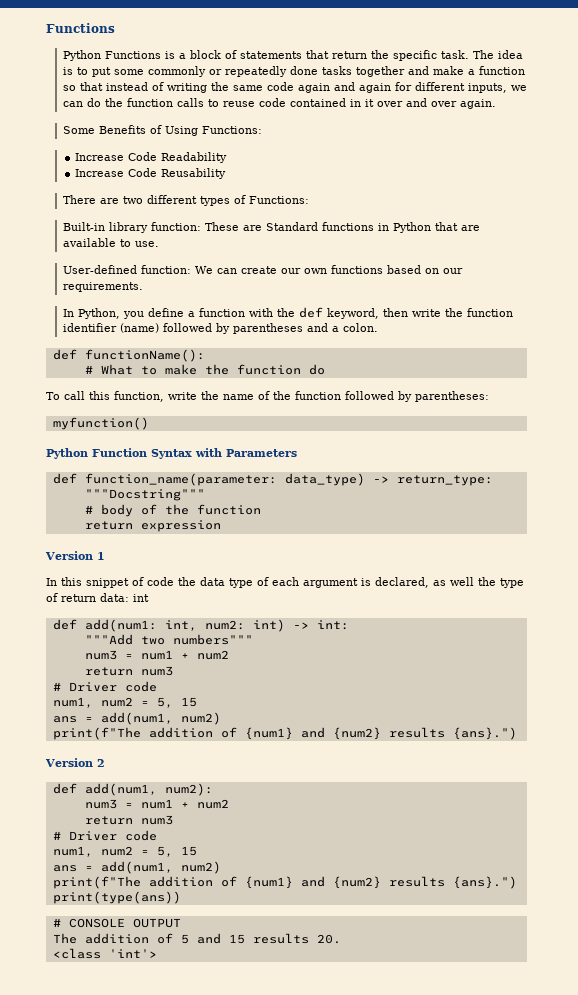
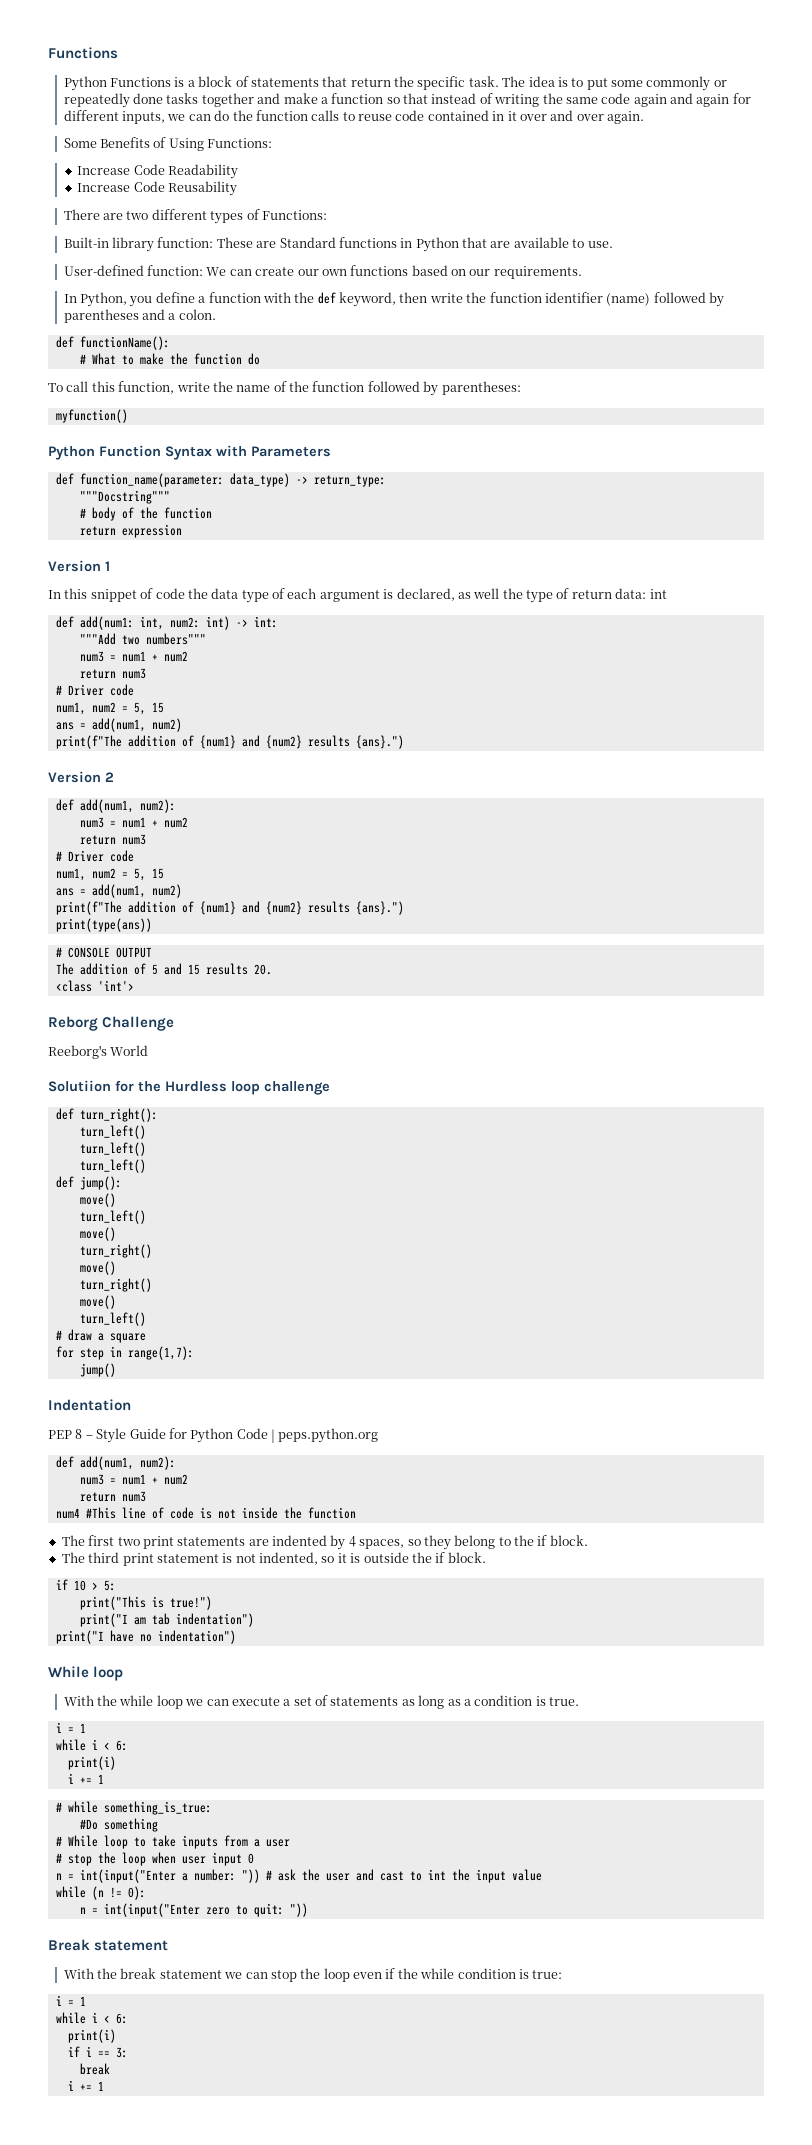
(157, 953) none -> [48,1016,175,1031] [48,1045,149,1059] [48,1080,330,1095] [55,1108,158,1122] [79,1125,146,1139] [79,1142,146,1156] [79,1159,146,1173] [55,1176,122,1190] [79,1193,116,1207] [79,1210,146,1224] [79,1227,116,1241] [79,1244,152,1258] [79,1261,116,1275] [79,1278,152,1292] [79,1295,116,1309] [79,1312,146,1326] [55,1329,146,1343] [55,1346,194,1360] [79,1363,116,1377] [48,1399,131,1411] [48,1428,379,1443] [55,1456,176,1470] [79,1474,188,1485] [79,1491,146,1502] [55,1507,356,1519] [61,1535,588,1550] [61,1552,486,1566] [55,1579,116,1591] [79,1596,212,1610] [79,1613,254,1627] [55,1630,236,1644] [48,1666,124,1681] [63,1695,580,1709] [55,1722,86,1733] [55,1739,128,1751] [67,1756,116,1770] [67,1773,104,1784] [55,1801,212,1815] [79,1818,158,1832] [55,1835,290,1849] [55,1852,254,1866] [55,1869,542,1883] [55,1886,146,1900] [79,1903,308,1917] [48,1939,169,1951] [63,1968,563,1982] [55,1995,86,2006] [55,2012,128,2024] [67,2029,116,2043] [67,2046,128,2058] [79,2063,110,2075] [67,2080,104,2091] // Reborg Challenge // Reeborg's World // Solutiion for the Hurdless loop challenge // def turn_right(): // turn_left() // turn_left() // turn_left() // def jump(): // move() // turn_left() // move() // turn_right() // move() // turn_right() // move() // turn_left() // # draw a square // for step in range(1,7): // jump() // Indentation // PEP 8 – Style Guide for Python Code | peps.python.org // def add(num1, num2): // num3 = num1 + num2 // return num3 // num4 #This line of code is not inside the function // The first two print statements are indented by 4 spaces, so they belong to the if block. // The third print statement is not indented, so it is outside the if block. // if 10 > 5: // print("This is true!") // print("I am tab indentation") // print("I have no indentation") // While loop // With the while loop we can execute a set of statements as long as a condition is true. // i = 1 // while i < 6: // print(i) // i += 1 // # while something_is_true: // #Do something // # While loop to take inputs from a user // # stop the loop when user input 0 // n = int(input("Enter a number: ")) # ask the user and cast to int the input value // while (n != 0): // n = int(input("Enter zero to quit: ")) // Break statement // With the break statement we can stop the loop even if the while condition is true: // i = 1 // while i < 6: // print(i) // if i == 3: // break // i += 1

